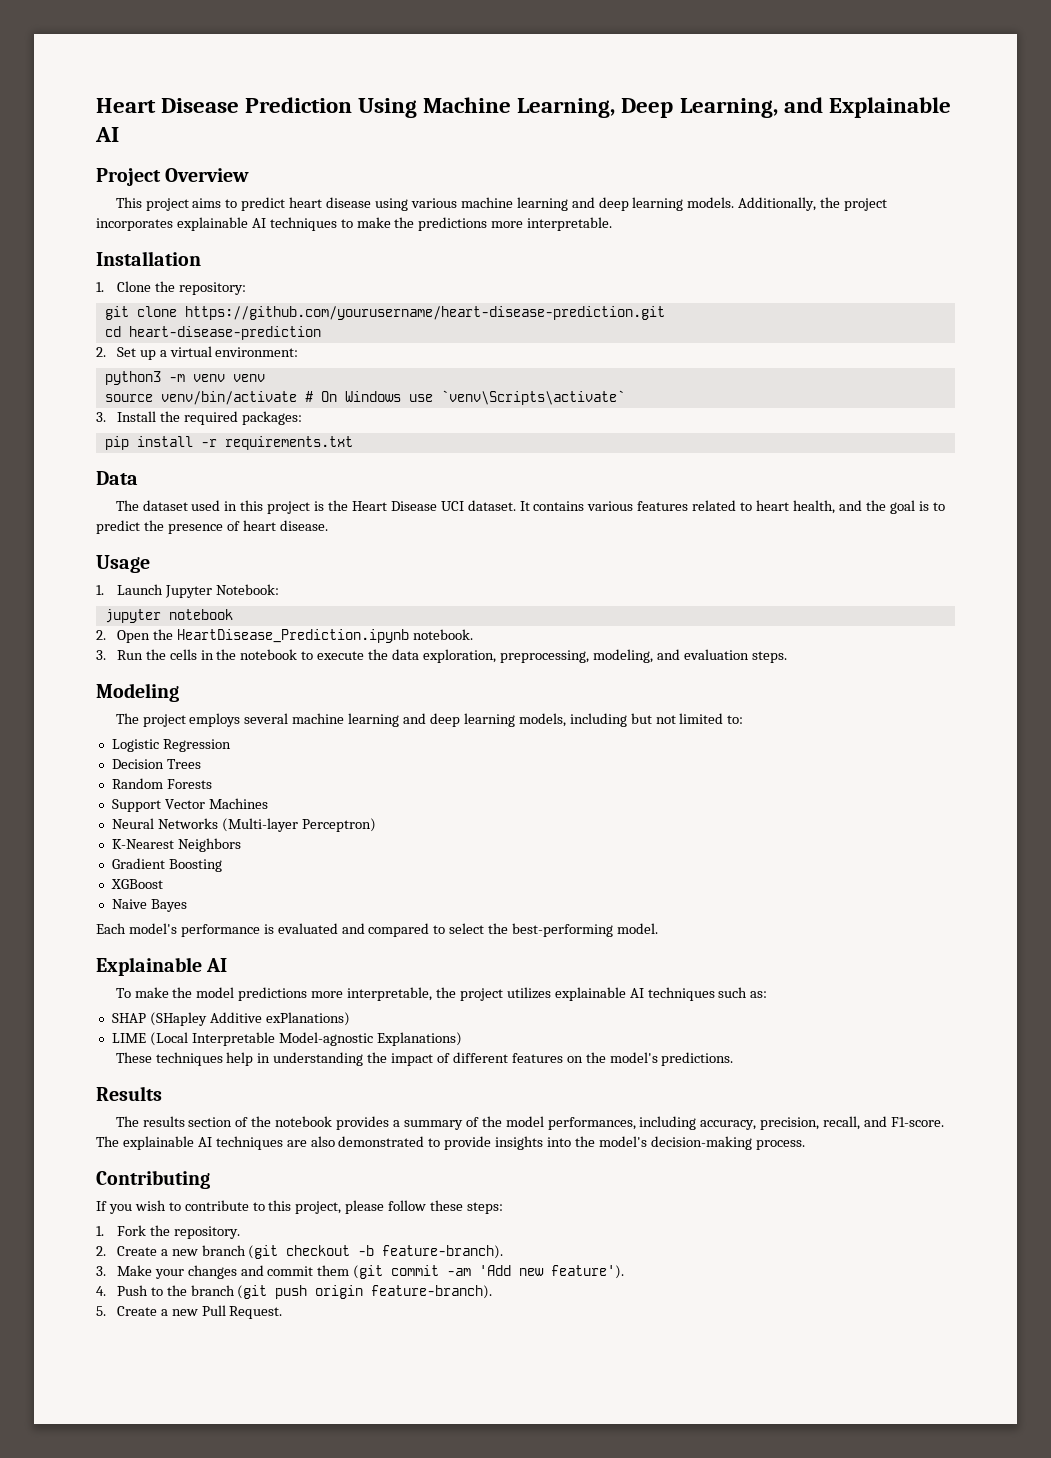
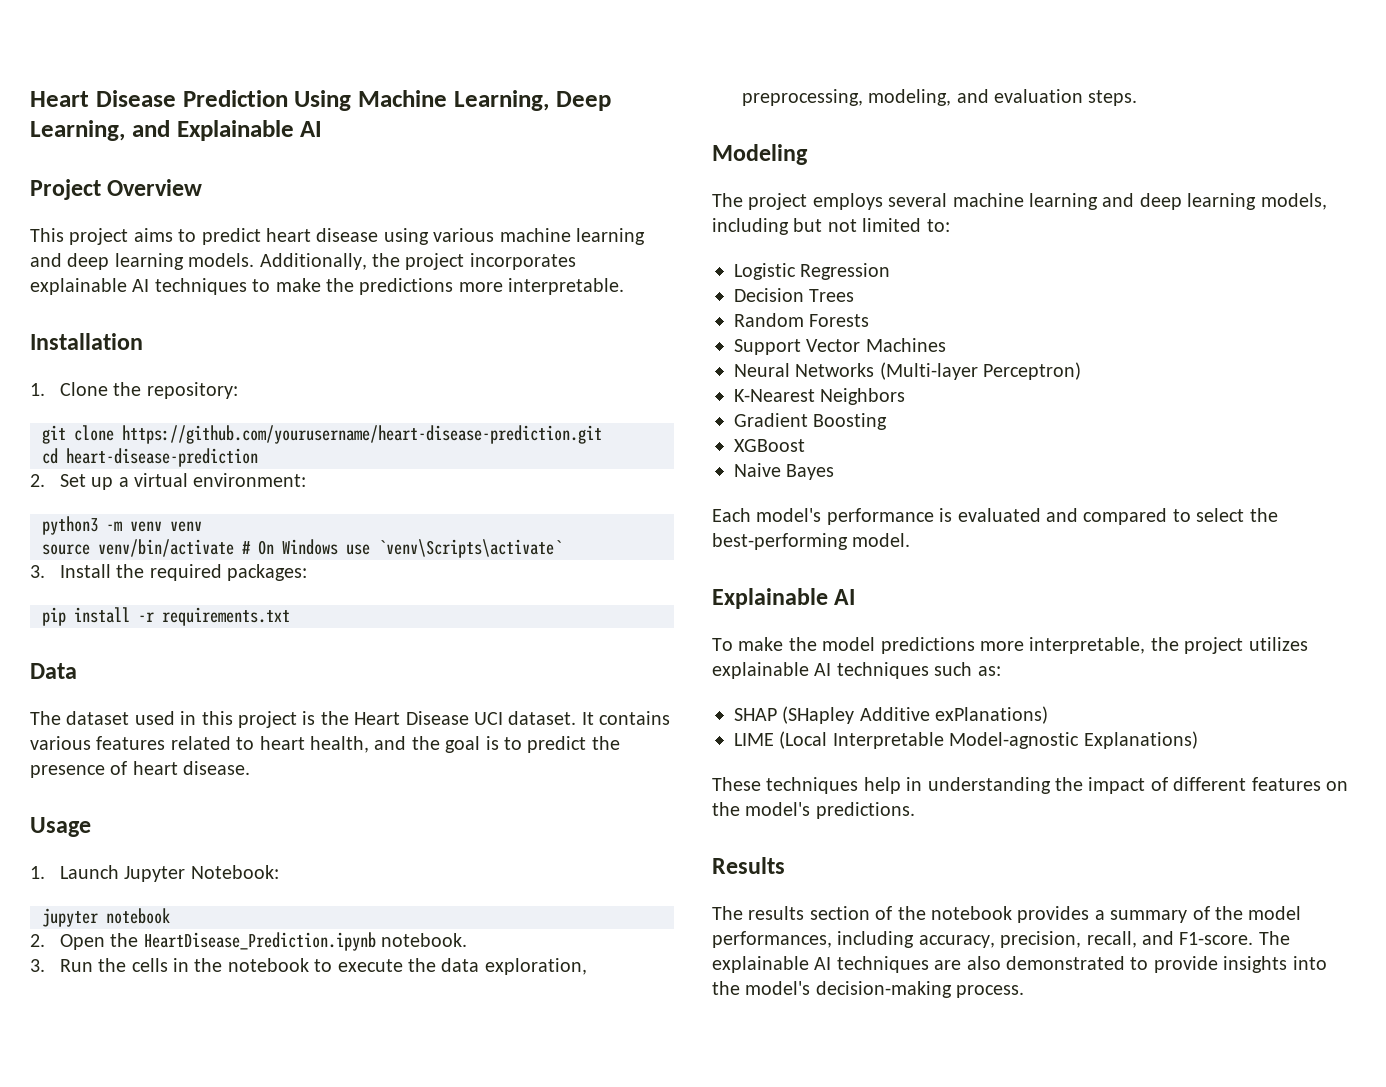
[96,1170,210,1189] [96,1200,504,1214] [96,1225,240,1239] [96,1245,504,1259] [96,1265,625,1279] [96,1285,493,1299] [96,1305,283,1319] // Contributing // If you wish to contribute to this project, please follow these steps: // 1. Fork the repository. // 2. Create a new branch (git checkout -b feature-branch). // 3. Make your changes and commit them (git commit -am 'Add new feature'). // 4. Push to the branch (git push origin feature-branch). // 5. Create a new Pull Request. -> (1025, 991) none

